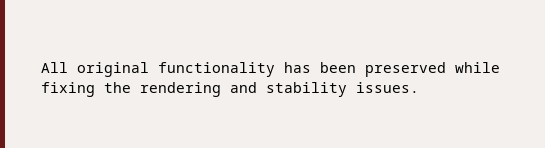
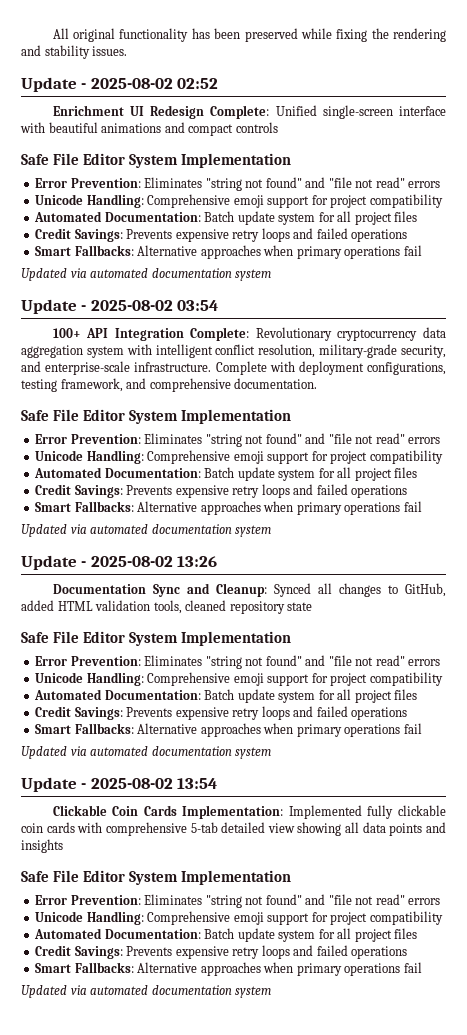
(419, 87) none -> [21,77,219,92] [52,105,446,119] [20,122,278,136] [21,153,291,168] [35,177,441,191] [35,194,443,208] [34,211,418,225] [35,228,408,242] [35,245,422,259] [21,268,272,281] [21,299,219,314] [52,327,446,341] [21,344,446,358] [21,361,446,375] [21,378,318,392] [21,409,291,424] [35,433,441,447] [35,450,443,464] [34,467,418,481] [35,484,408,498] [35,501,422,515] [21,524,272,537] [21,555,218,570] [52,583,446,597] [21,600,313,614] [21,631,291,646] [35,655,441,669] [35,672,443,686] [34,689,418,703] [35,706,408,720] [35,723,422,737] [21,746,272,759] [21,777,218,792] [52,805,446,819] [21,822,446,836] [21,839,63,853] [21,870,291,885] [35,894,441,908] [35,911,443,925] [34,928,418,942] [35,945,408,959] [35,962,422,976] [21,985,272,998] // Update - 2025-08-02 02:52 // Enrichment UI Redesign Complete: Unified single-screen interface with beautiful animations and compact controls // Safe File Editor System Implementation // Error Prevention: Eliminates "string not found" and "file not read" errors // Unicode Handling: Comprehensive emoji support for project compatibility // Automated Documentation: Batch update system for all project files // Credit Savings: Prevents expensive retry loops and failed operations // Smart Fallbacks: Alternative approaches when primary operations fail // Updated via automated documentation system // Update - 2025-08-02 03:54 // 100+ API Integration Complete: Revolutionary cryptocurrency data aggregation system with intelligent conflict resolution, military-grade security, and enterprise-scale infrastructure. Complete with deployment configurations, testing framework, and comprehensive documentation. // Safe File Editor System Implementation // Error Prevention: Eliminates "string not found" and "file not read" errors // Unicode Handling: Comprehensive emoji support for project compatibility // Automated Documentation: Batch update system for all project files // Credit Savings: Prevents expensive retry loops and failed operations // Smart Fallbacks: Alternative approaches when primary operations fail // Updated via automated documentation system // Update - 2025-08-02 13:26 // Documentation Sync and Cleanup: Synced all changes to GitHub, added HTML validation tools, cleaned repository state // Safe File Editor System Implementation // Error Prevention: Eliminates "string not found" and "file not read" errors // Unicode Handling: Comprehensive emoji support for project compatibility // Automated Documentation: Batch update system for all project files // Credit Savings: Prevents expensive retry loops and failed operations // Smart Fallbacks: Alternative approaches when primary operations fail // Updated via automated documentation system // Update - 2025-08-02 13:54 // Clickable Coin Cards Implementation: Implemented fully clickable coin cards with comprehensive 5-tab detailed view showing all data points and insights // Safe File Editor System Implementation // Error Prevention: Eliminates "string not found" and "file not read" errors // Unicode Handling: Comprehensive emoji support for project compatibility // Automated Documentation: Batch update system for all project files // Credit Savings: Prevents expensive retry loops and failed operations // Smart Fallbacks: Alternative approaches when primary operations fail // Updated via automated documentation system

